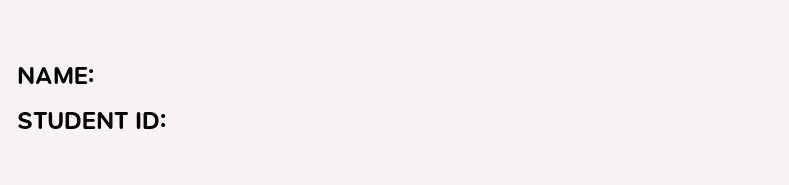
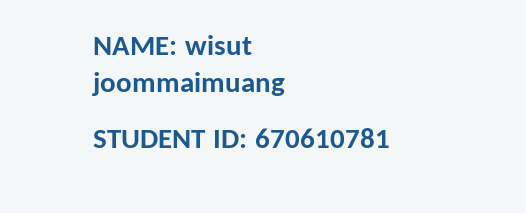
(94, 75) none -> [184,35,252,55] [92,72,285,96] wisut joommaimuang
(166, 120) none -> [254,128,390,148] 670610781

